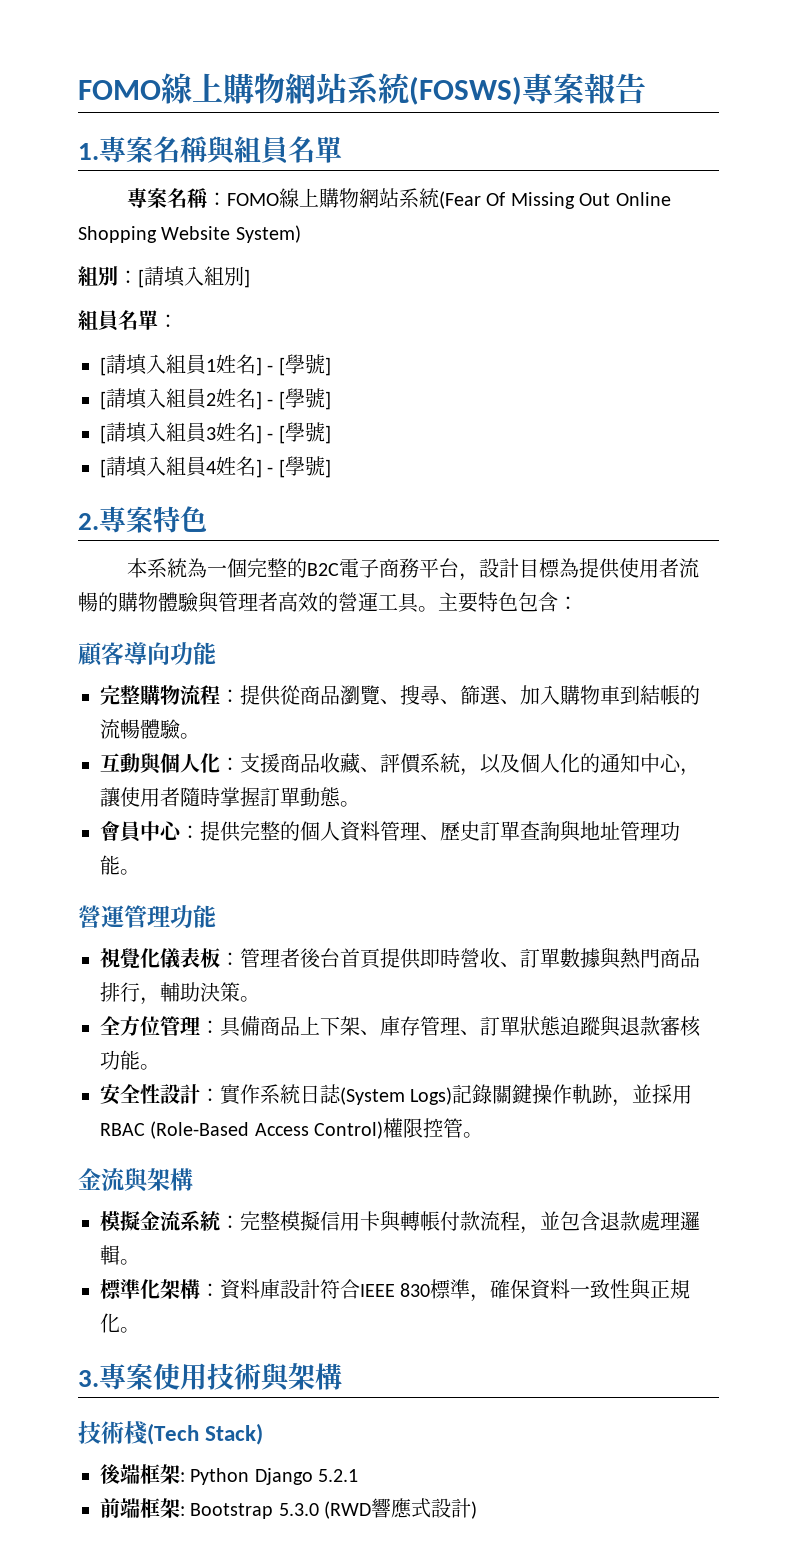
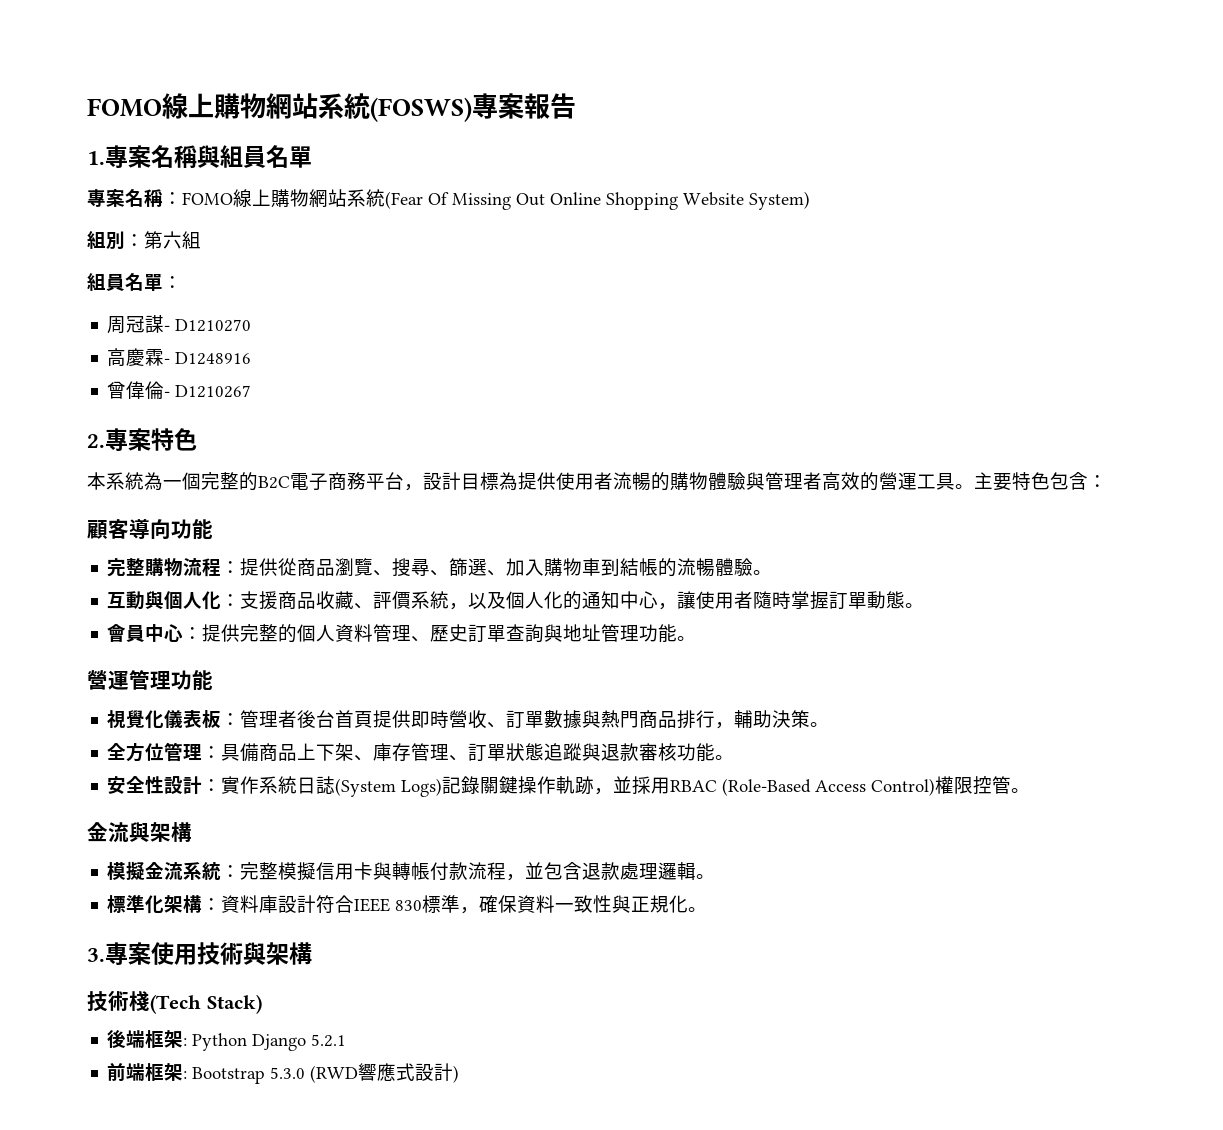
[138,266,250,288] [請填入組別] -> [144,231,201,249] 第六組
[100,354,331,376] [100,388,331,410] [100,422,331,444] [100,456,331,478] [請填入組員1姓名] - [學號] // [請填入組員2姓名] - [學號] // [請填入組員3姓名] - [學號] // [請填入組員4姓名] - [學號] -> [107,315,252,334] [107,348,252,367] [107,381,252,399] 周冠謀- D1210270 // 高慶霖- D1248916 // 曾偉倫- D1210267

